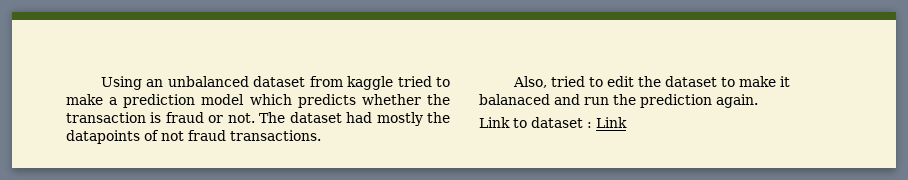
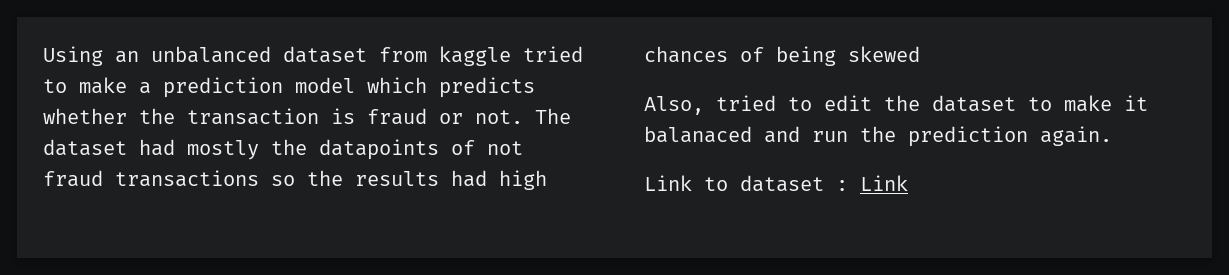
[230,130,321,141] transactions. -> [115,170,547,190] [644,46,920,66] transactions so the results had high chances of being skewed

